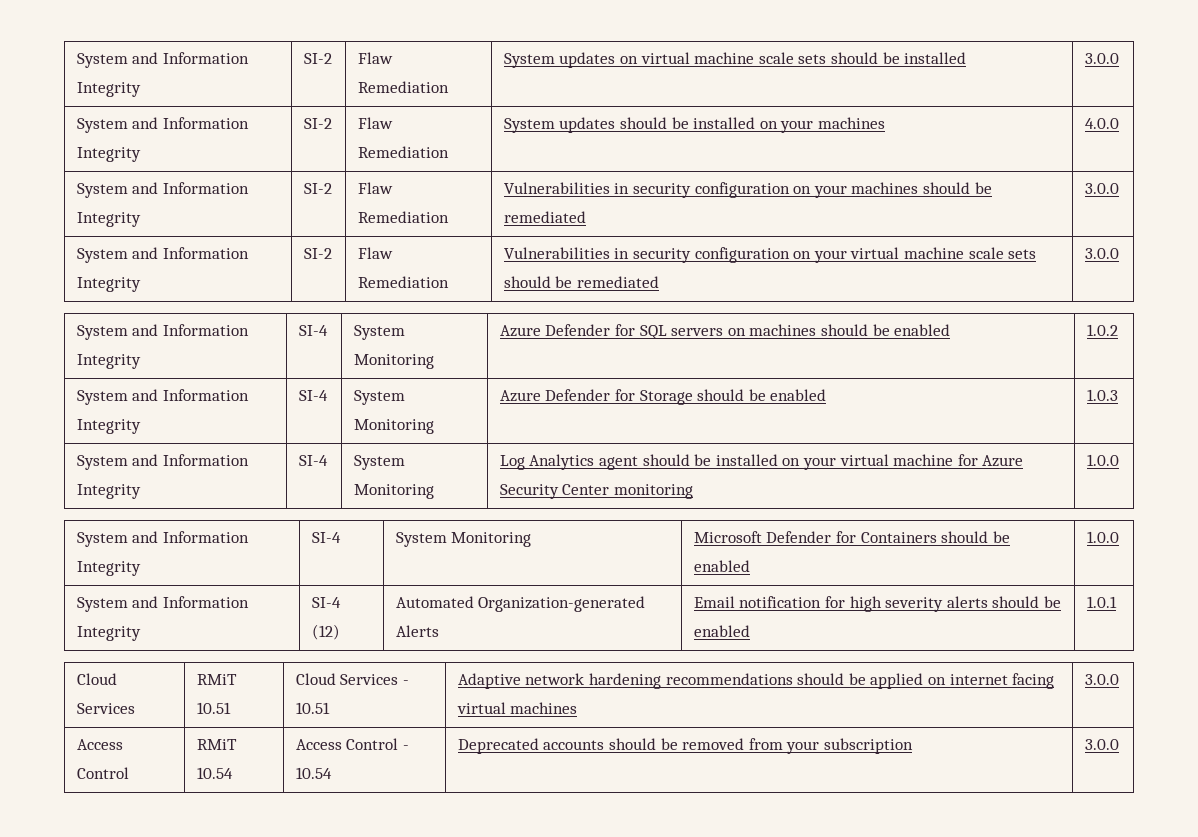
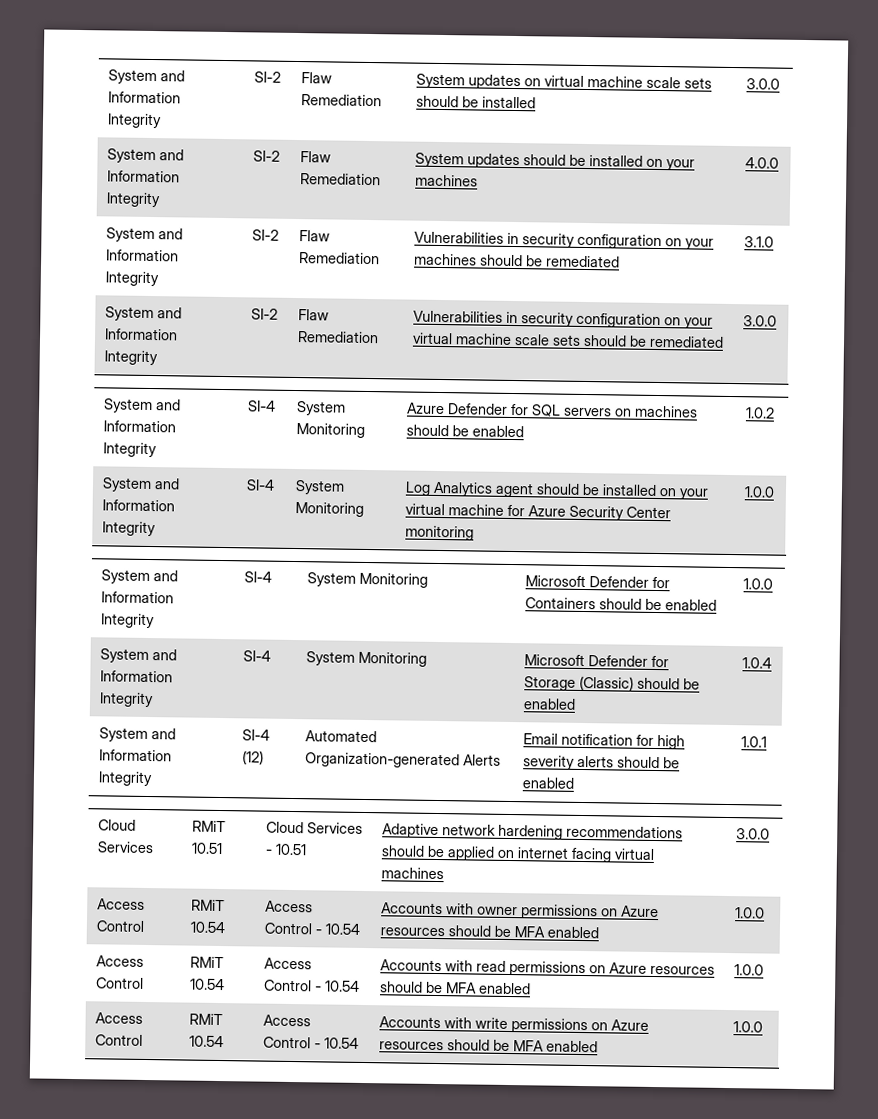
[1084,183,1119,194] 3.0.0 -> [744,236,775,248] 3.1.0
[76,389,250,405] [76,419,141,434] [298,390,328,401] [353,390,405,405] [353,419,434,434] [499,389,827,405] [1086,389,1118,401] // System and Information Integrity | SI-4 | System Monitoring | Azure Defender for Storage should be enabled | 1.0.3 -> (776, 413) none
(1119, 537) none -> [100,648,178,664] [100,670,174,683] [99,692,155,708] [243,650,272,662] [306,651,428,667] [524,654,670,668] [524,675,701,691] [523,698,577,710] [742,657,773,669] // System and Information Integrity | SI-4 | System Monitoring | Microsoft Defender for Storage (Classic) should be enabled | 1.0.4
[457,738,914,754] [1084,739,1119,750] Deprecated accounts should be removed from your subscription | 3.0.0 -> [381,902,660,920] [380,925,600,939] [735,907,766,919] [96,955,145,967] [96,977,145,989] [190,956,225,969] [190,978,226,991] [264,957,313,970] [264,979,361,992] [380,959,716,977] [380,981,532,995] [734,964,765,976] [95,1012,144,1024] [95,1034,144,1046] [189,1013,224,1026] [189,1035,225,1048] [263,1014,312,1027] [263,1036,360,1049] [379,1016,650,1034] [379,1039,599,1053] [733,1021,764,1033] Accounts with owner permissions on Azure resources should be MFA enabled | 1.0.0 // Access Control | RMiT 10.54 | Access Control - 10.54 | Accounts with read permissions on Azure resources should be MFA enabled | 1.0.0 // Access Control | RMiT 10.54 | Access Control - 10.54 | Accounts with write permissions on Azure resources should be MFA enabled | 1.0.0

